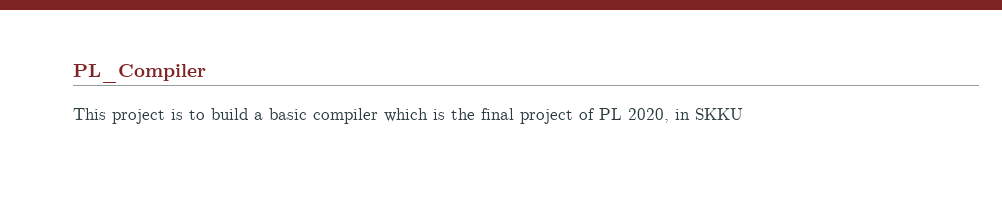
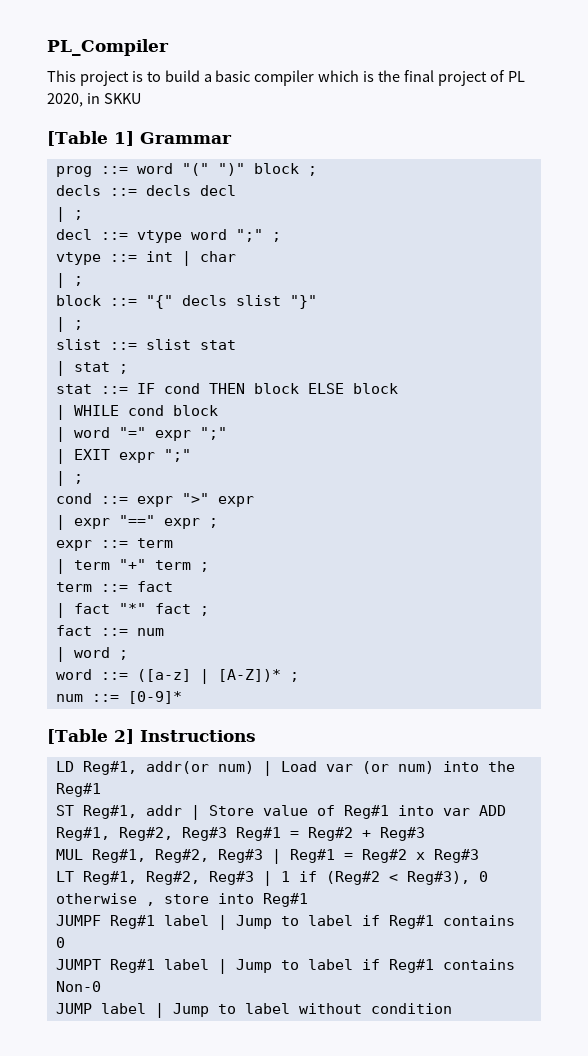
(743, 114) none -> [47,131,232,146] [55,163,317,177] [55,185,236,196] [55,207,83,222] [55,229,281,243] [55,251,236,266] [55,273,83,288] [55,295,317,309] [55,317,83,332] [55,339,236,350] [55,361,128,376] [55,383,398,394] [55,405,218,420] [55,427,227,442] [55,449,191,464] [55,471,83,486] [55,493,254,507] [55,515,218,530] [55,538,173,551] [55,559,209,574] [55,581,173,592] [55,603,209,618] [55,625,164,636] [55,647,128,662] [55,669,299,684] [55,691,182,704] [47,729,256,744] [55,761,515,776] [55,783,101,797] [55,805,506,820] [55,827,425,841] [55,849,479,864] [55,871,488,886] [55,893,308,907] [55,915,515,930] [55,937,65,948] [55,959,515,974] [55,981,101,992] [55,1003,452,1018] // [Table 1] Grammar // prog ::= word "(" ")" block ; // decls ::= decls decl // | ; // decl ::= vtype word ";" ; // vtype ::= int | char // | ; // block ::= "{" decls slist "}" // | ; // slist ::= slist stat // | stat ; // stat ::= IF cond THEN block ELSE block // | WHILE cond block // | word "=" expr ";" // | EXIT expr ";" // | ; // cond ::= expr ">" expr // | expr "==" expr ; // expr ::= term // | term "+" term ; // term ::= fact // | fact "*" fact ; // fact ::= num // | word ; // word ::= ([a-z] | [A-Z])* ; // num ::= [0-9]* // [Table 2] Instructions // LD Reg#1, addr(or num) | Load var (or num) into the Reg#1 // ST Reg#1, addr | Store value of Reg#1 into var ADD Reg#1, Reg#2, Reg#3 Reg#1 = Reg#2 + Reg#3 // MUL Reg#1, Reg#2, Reg#3 | Reg#1 = Reg#2 x Reg#3 // LT Reg#1, Reg#2, Reg#3 | 1 if (Reg#2 < Reg#3), 0 otherwise , store into Reg#1 // JUMPF Reg#1 label | Jump to label if Reg#1 contains 0 // JUMPT Reg#1 label | Jump to label if Reg#1 contains Non-0 // JUMP label | Jump to label without condition

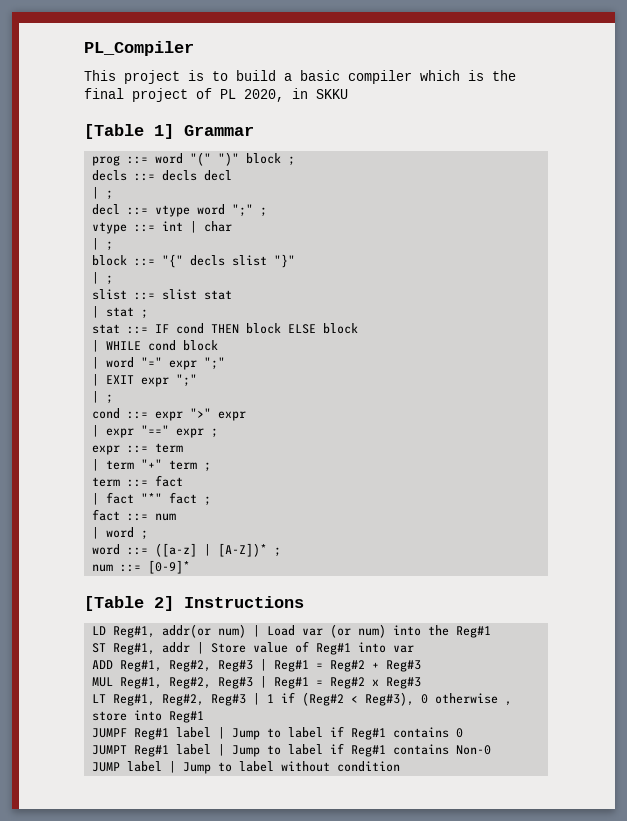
(470, 812) none -> (415, 649) //
(227, 834) none -> [260,659,268,671] |

